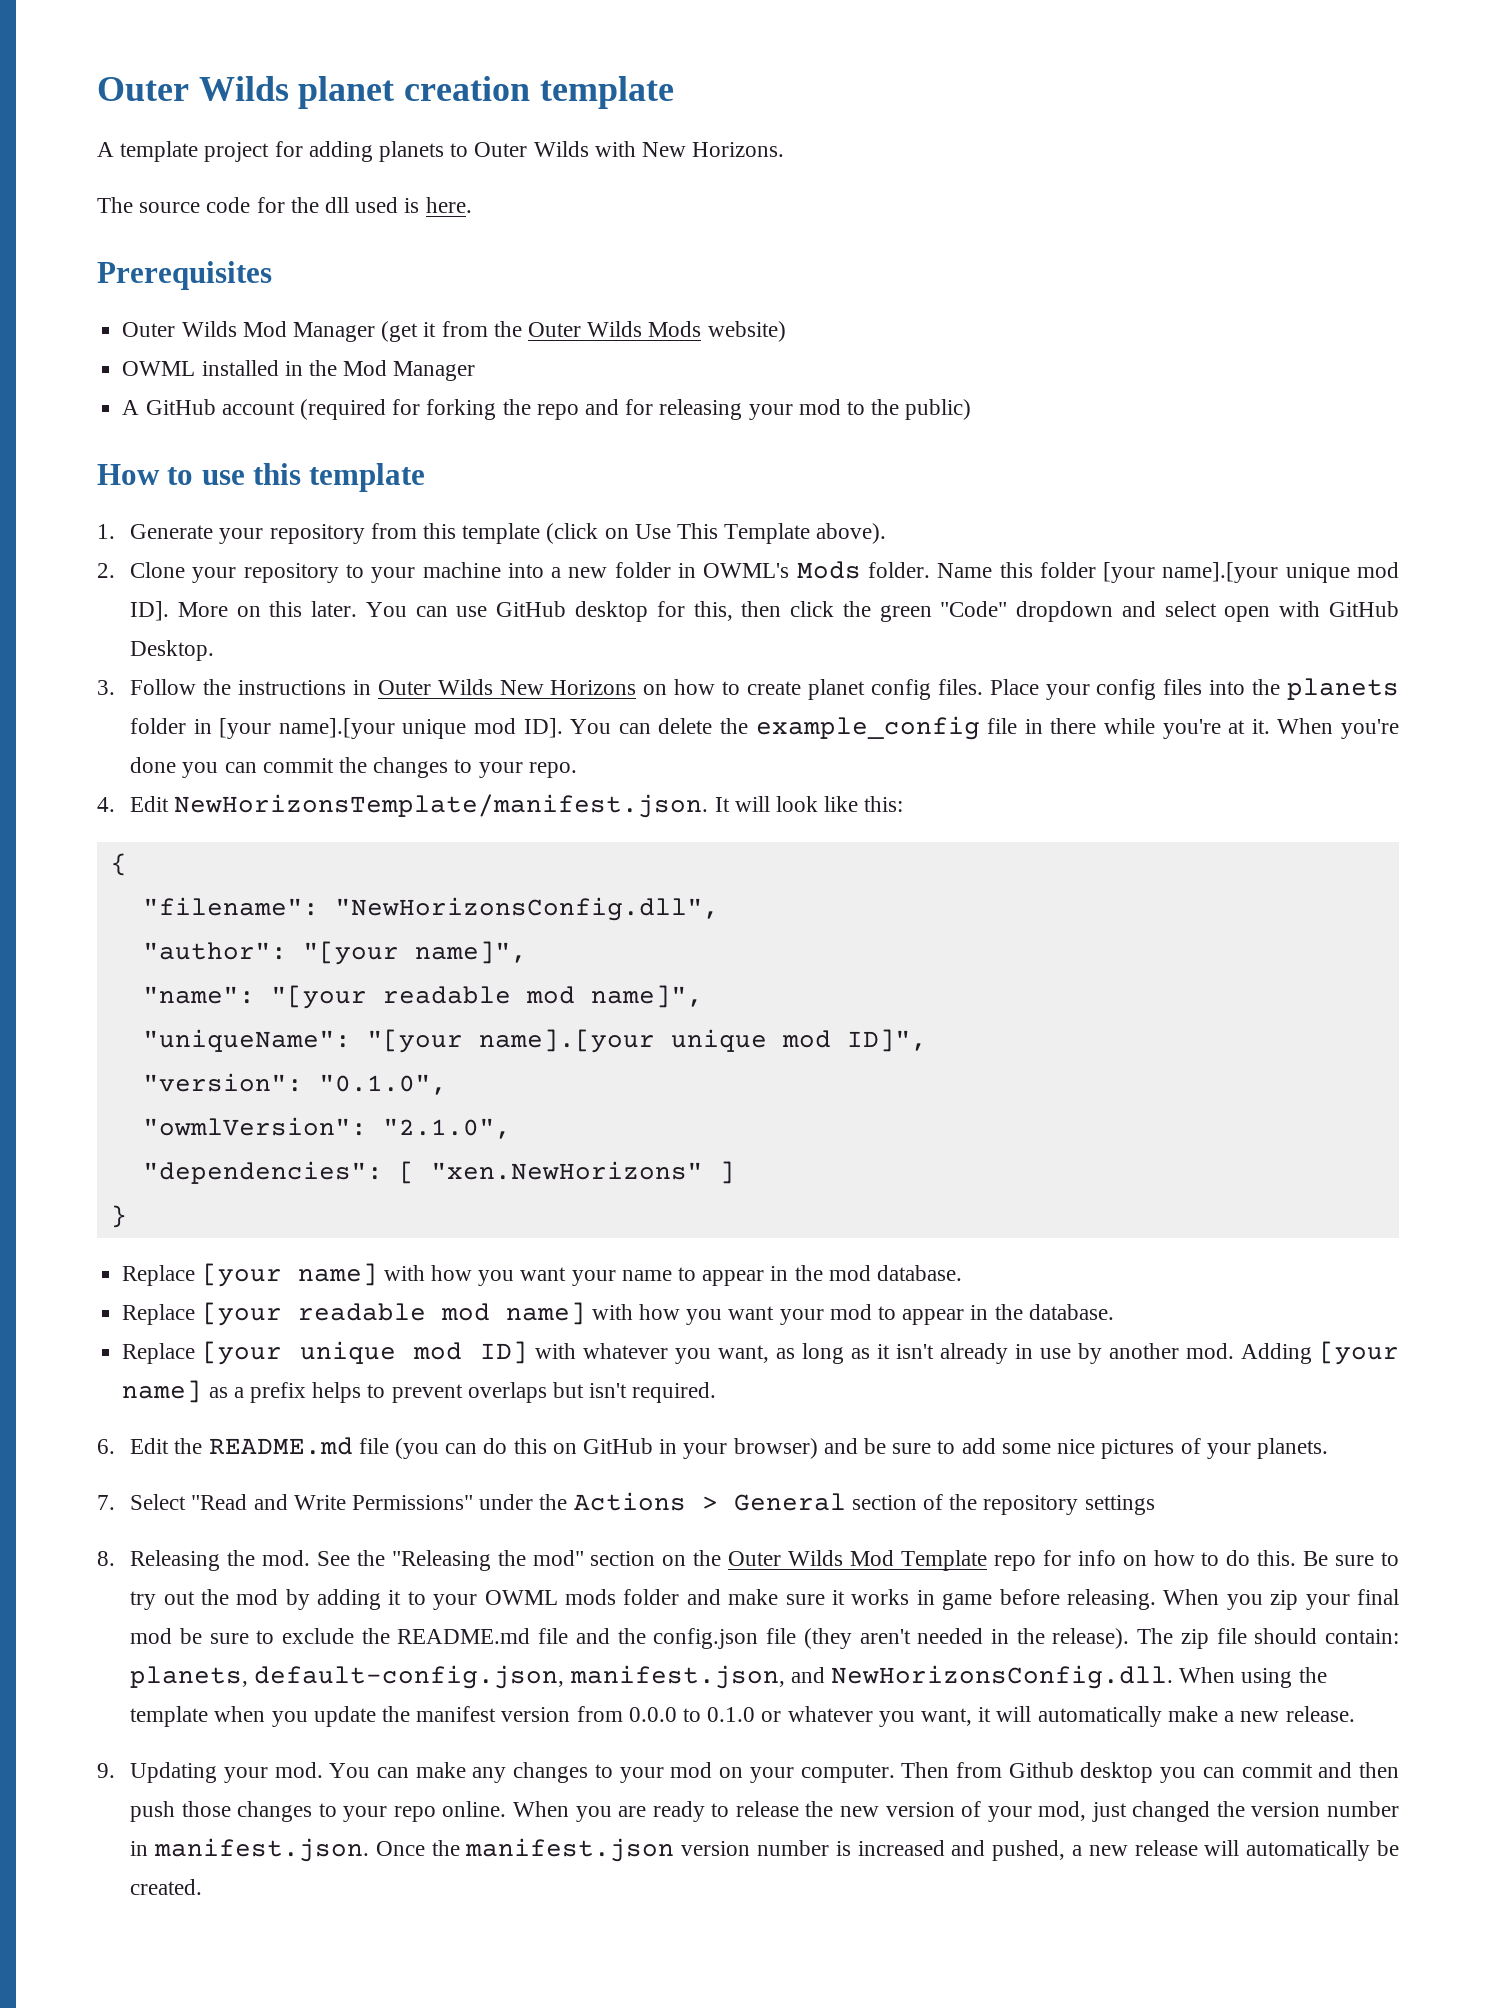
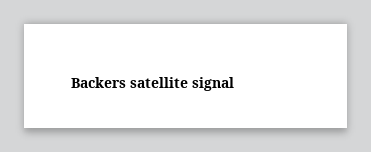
[97,76,674,109] [97,141,785,162] [97,197,472,213] [97,261,272,290] [122,321,786,342] [122,360,476,381] [122,399,972,420] [97,463,426,492] [97,523,887,544] [97,561,1399,583] [130,601,1399,622] [130,640,215,661] [97,678,1399,700] [130,716,1399,740] [130,757,577,778] [97,794,904,818] [110,853,127,876] [142,897,719,921] [142,941,527,965] [142,985,703,1009] [142,1029,927,1053] [142,1073,447,1095] [142,1117,511,1139] [142,1161,735,1184] [110,1205,127,1228] [122,1263,963,1287] [122,1302,1114,1326] [122,1341,1399,1365] [122,1380,717,1403] [97,1437,1328,1459] [97,1492,1155,1515] [97,1550,1400,1571] [130,1589,1400,1610] [130,1628,1399,1649] [130,1665,1327,1689] [130,1706,1355,1727] [97,1762,1399,1783] [130,1801,1399,1822] [130,1838,1399,1862] [130,1879,203,1895] Outer Wilds planet creation template // A template project for adding planets to Outer Wilds with New Horizons. // The source code for the dll used is here. // Prerequisites // Outer Wilds Mod Manager (get it from the Outer Wilds Mods website) // OWML installed in the Mod Manager // A GitHub account (required for forking the repo and for releasing your mod to the public) // How to use this template // 1. Generate your repository from this template (click on Use This Template above). // 2. Clone your repository to your machine into a new folder in OWML's Mods folder. Name this folder [your name].[your unique mod ID]. More on this later. You can use GitHub desktop for this, then click the green "Code" dropdown and select open with GitHub Desktop. // 3. Follow the instructions in Outer Wilds New Horizons on how to create planet config files. Place your config files into the planets folder in [your name].[your unique mod ID]. You can delete the example_config file in there while you're at it. When you're done you can commit the changes to your repo. // 4. Edit NewHorizonsTemplate/manifest.json. It will look like this: // { // "filename": "NewHorizonsConfig.dll", // "author": "[your name]", // "name": "[your readable mod name]", // "uniqueName": "[your name].[your unique mod ID]", // "version": "0.1.0", // "owmlVersion": "2.1.0", // "dependencies": [ "xen.NewHorizons" ] // } // Replace [your name] with how you want your name to appear in the mod database. // Replace [your readable mod name] with how you want your mod to appear in the database. // Replace [your unique mod ID] with whatever you want, as long as it isn't already in use by another mod. Adding [your name] as a prefix helps to prevent overlaps but isn't required. // 6. Edit the README.md file (you can do this on GitHub in your browser) and be sure to add some nice pictures of your planets. // 7. Select "Read and Write Permissions" under the Actions > General section of the repository settings // 8. Releasing the mod. See the "Releasing the mod" section on the Outer Wilds Mod Template repo for info on how to do this. Be sure to try out the mod by adding it to your OWML mods folder and make sure it works in game before releasing. When you zip your final mod be sure to exclude the README.md file and the config.json file (they aren't needed in the release). The zip file should contain: planets, default-config.json, manifest.json, and NewHorizonsConfig.dll. When using the template when you update the manifest version from 0.0.0 to 0.1.0 or whatever you want, it will automatically make a new release. // 9. Updating your mod. You can make any changes to your mod on your computer. Then from Github desktop you can commit and then push those changes to your repo online. When you are ready to release the new version of your mod, just changed the version number in manifest.json. Once the manifest.json version number is increased and pushed, a new release will automatically be created. -> [71,77,234,91] Backers satellite signal

